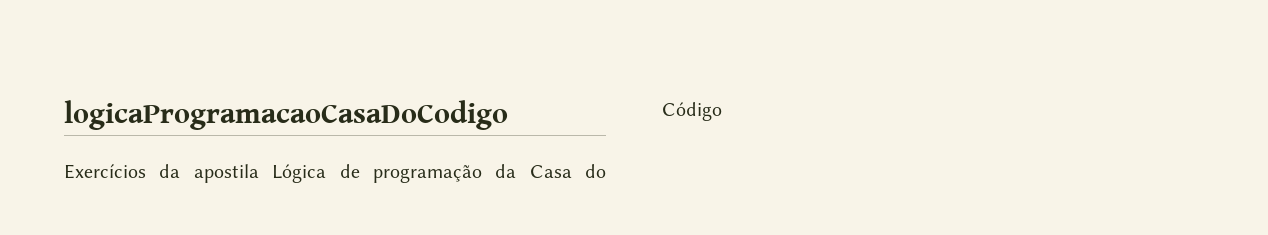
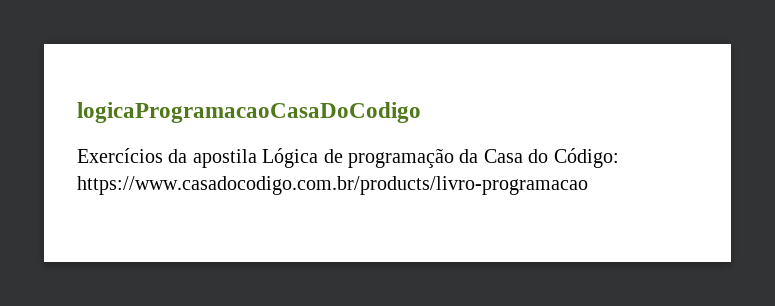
[662,102,722,121] Código -> [553,148,619,168] [77,176,588,195] Código: https://www.casadocodigo.com.br/products/livro-programacao

